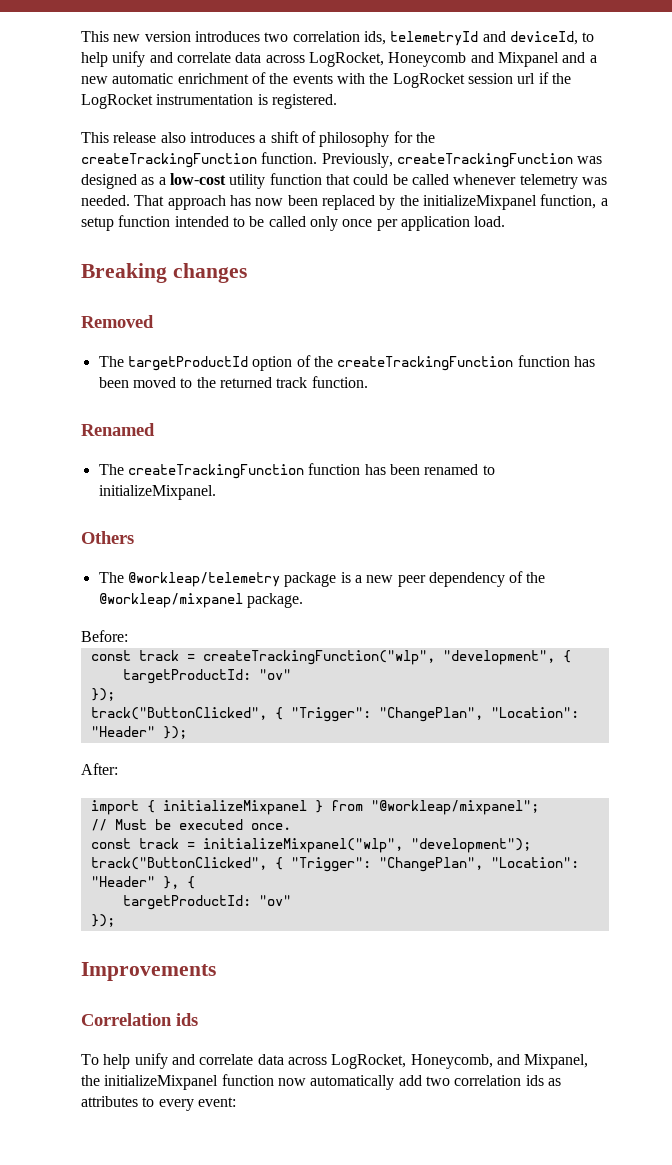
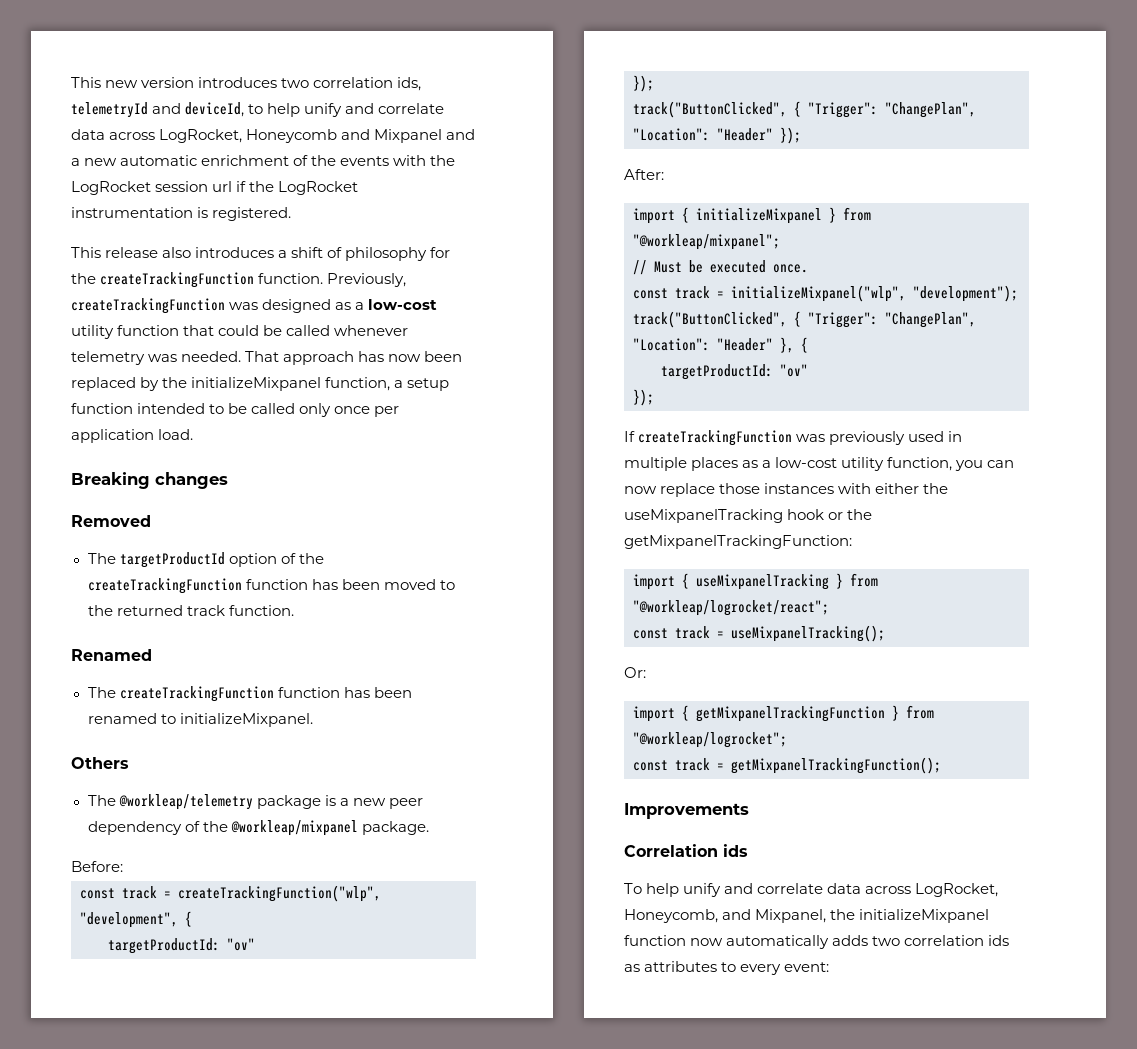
(115, 920) none -> [624,430,963,446] [624,457,1015,471] [624,483,949,497] [624,509,873,523] [624,535,852,549] [633,573,878,590] [633,600,829,616] [633,625,885,642] [624,667,646,678] [633,705,934,722] [633,732,787,748] [633,757,941,774] // If createTrackingFunction was previously used in multiple places as a low-cost utility function, you can now replace those instances with either the useMixpanelTracking hook or the getMixpanelTrackingFunction: // import { useMixpanelTracking } from "@workleap/logrocket/react"; // const track = useMixpanelTracking(); // Or: // import { getMixpanelTrackingFunction } from "@workleap/logrocket"; // const track = getMixpanelTrackingFunction();
[398,1075,422,1086] add -> [832,935,869,946] adds

